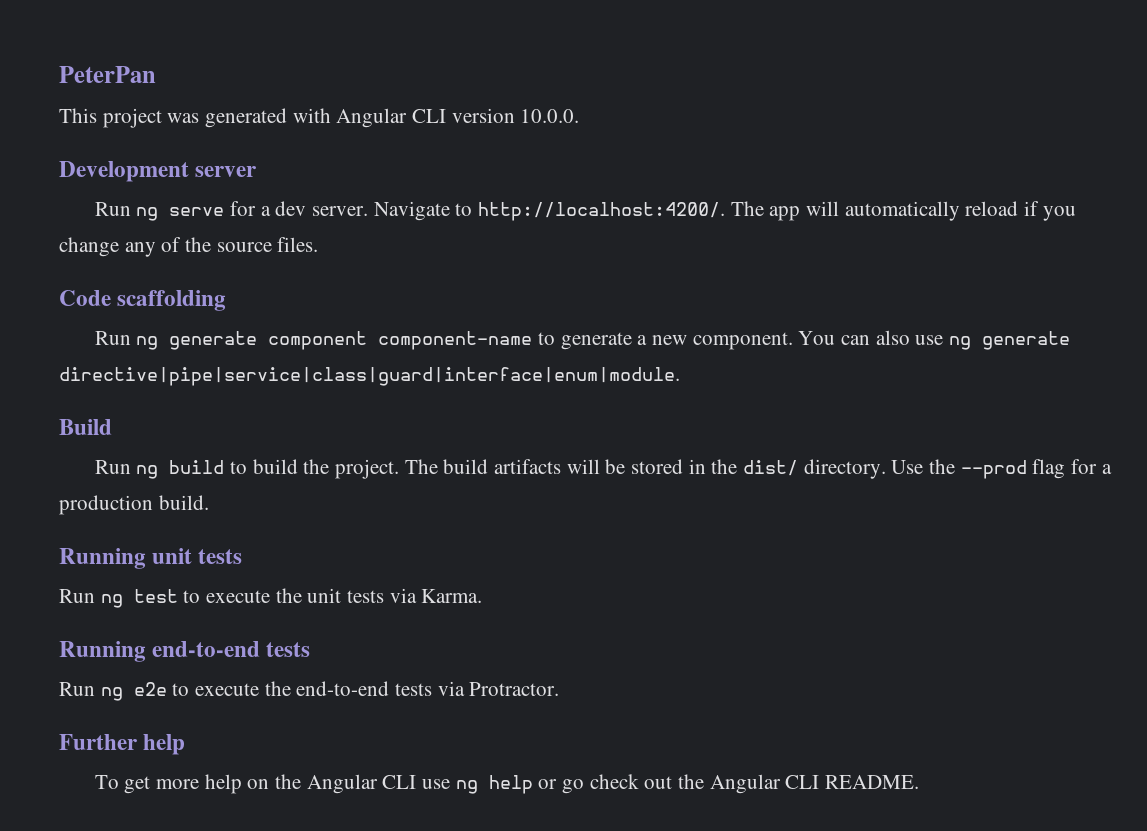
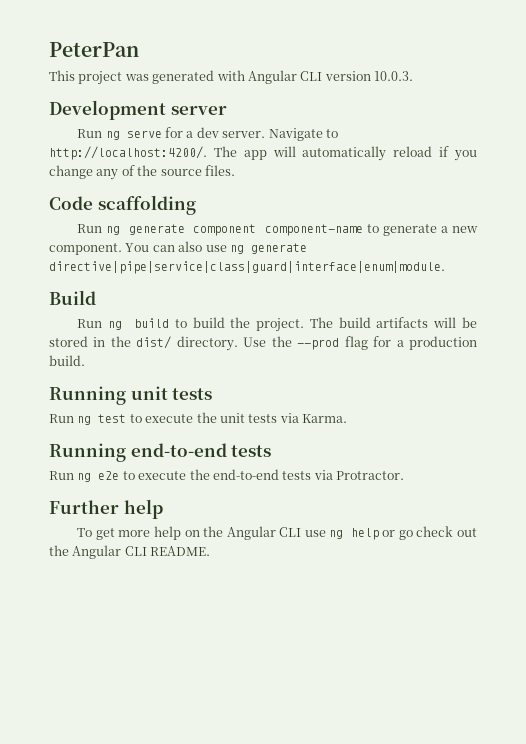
[520,109,580,123] 10.0.0. -> [374,71,413,81] 10.0.3.

